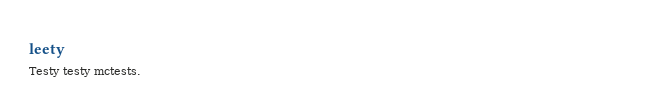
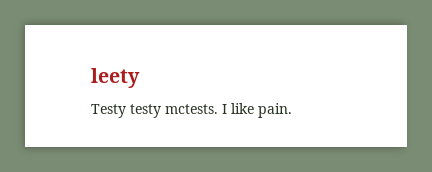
(141, 71) none -> [222,103,292,118] I like pain.

